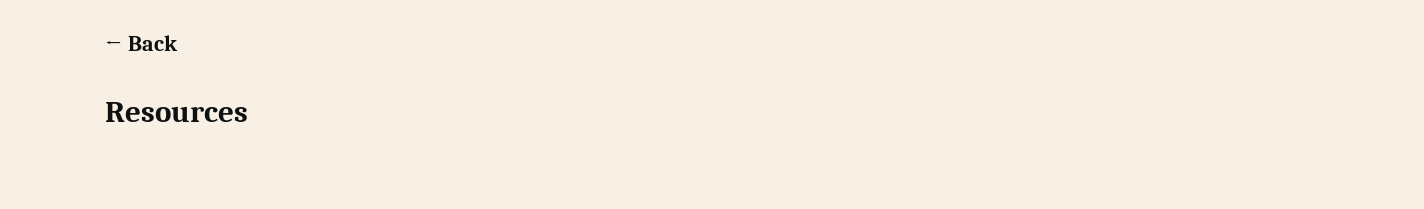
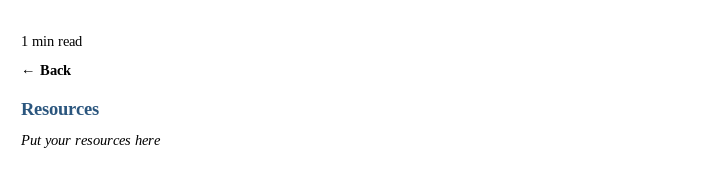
(105, 45) none -> [21,36,83,46] 1 min read //
(248, 112) none -> [20,135,161,148] // Put your resources here

